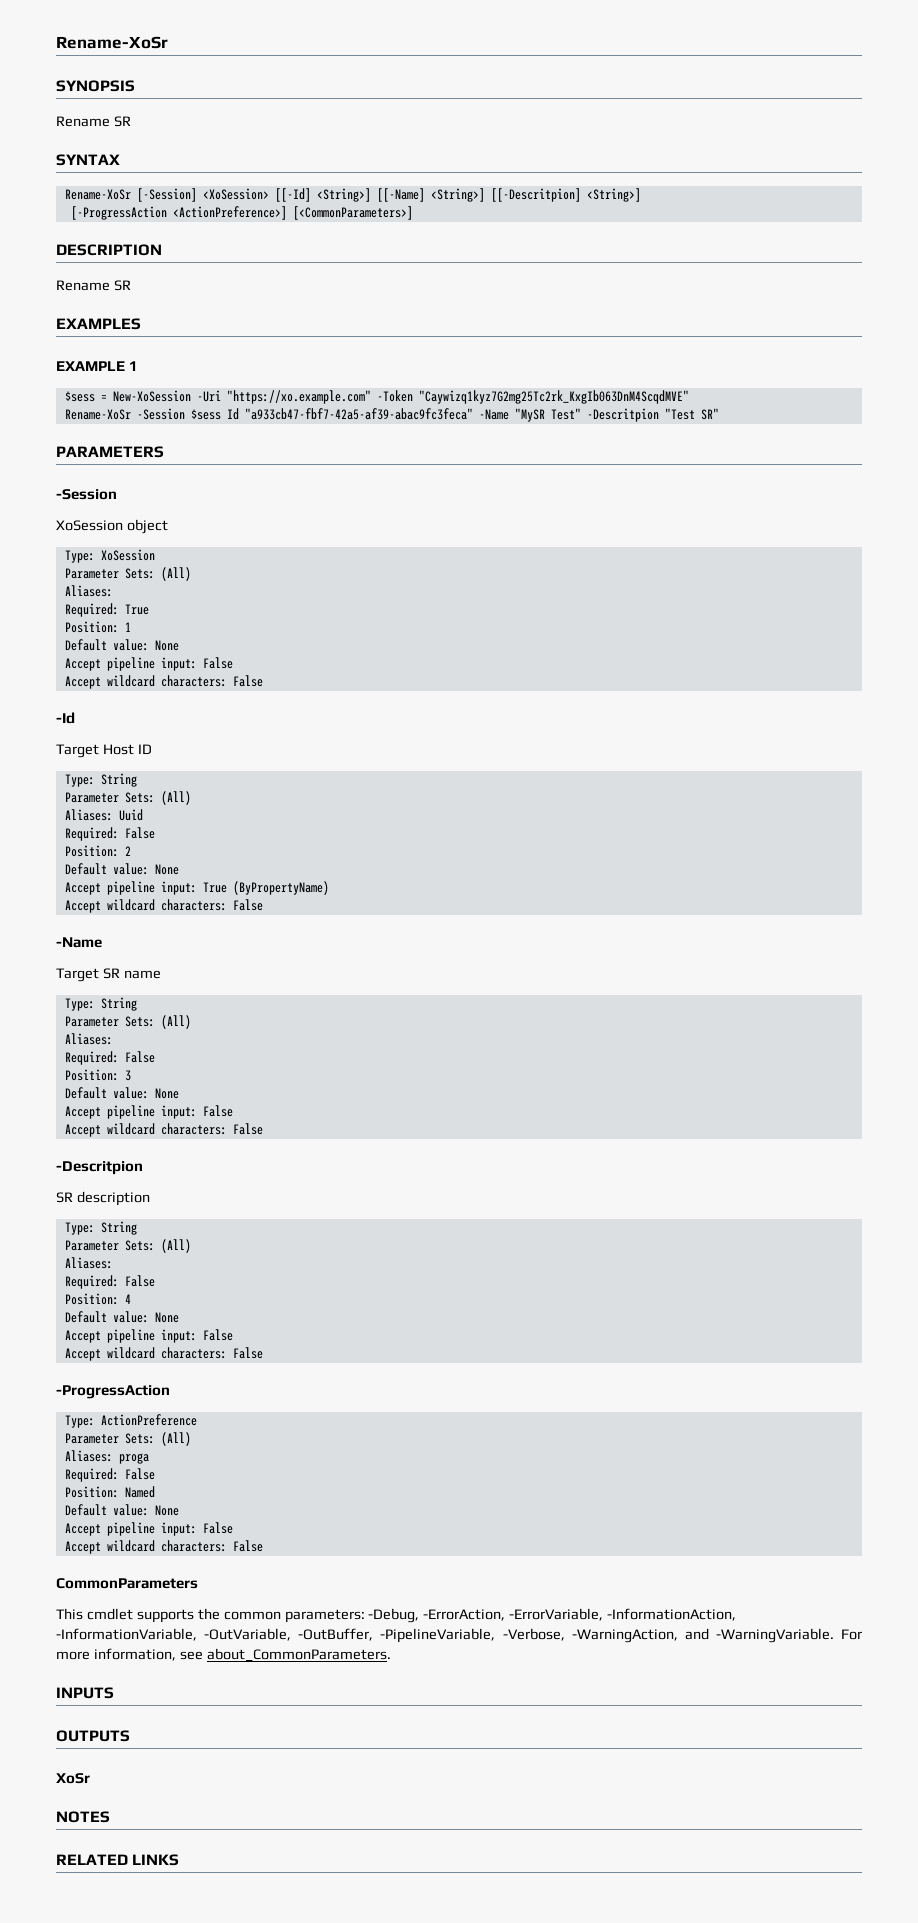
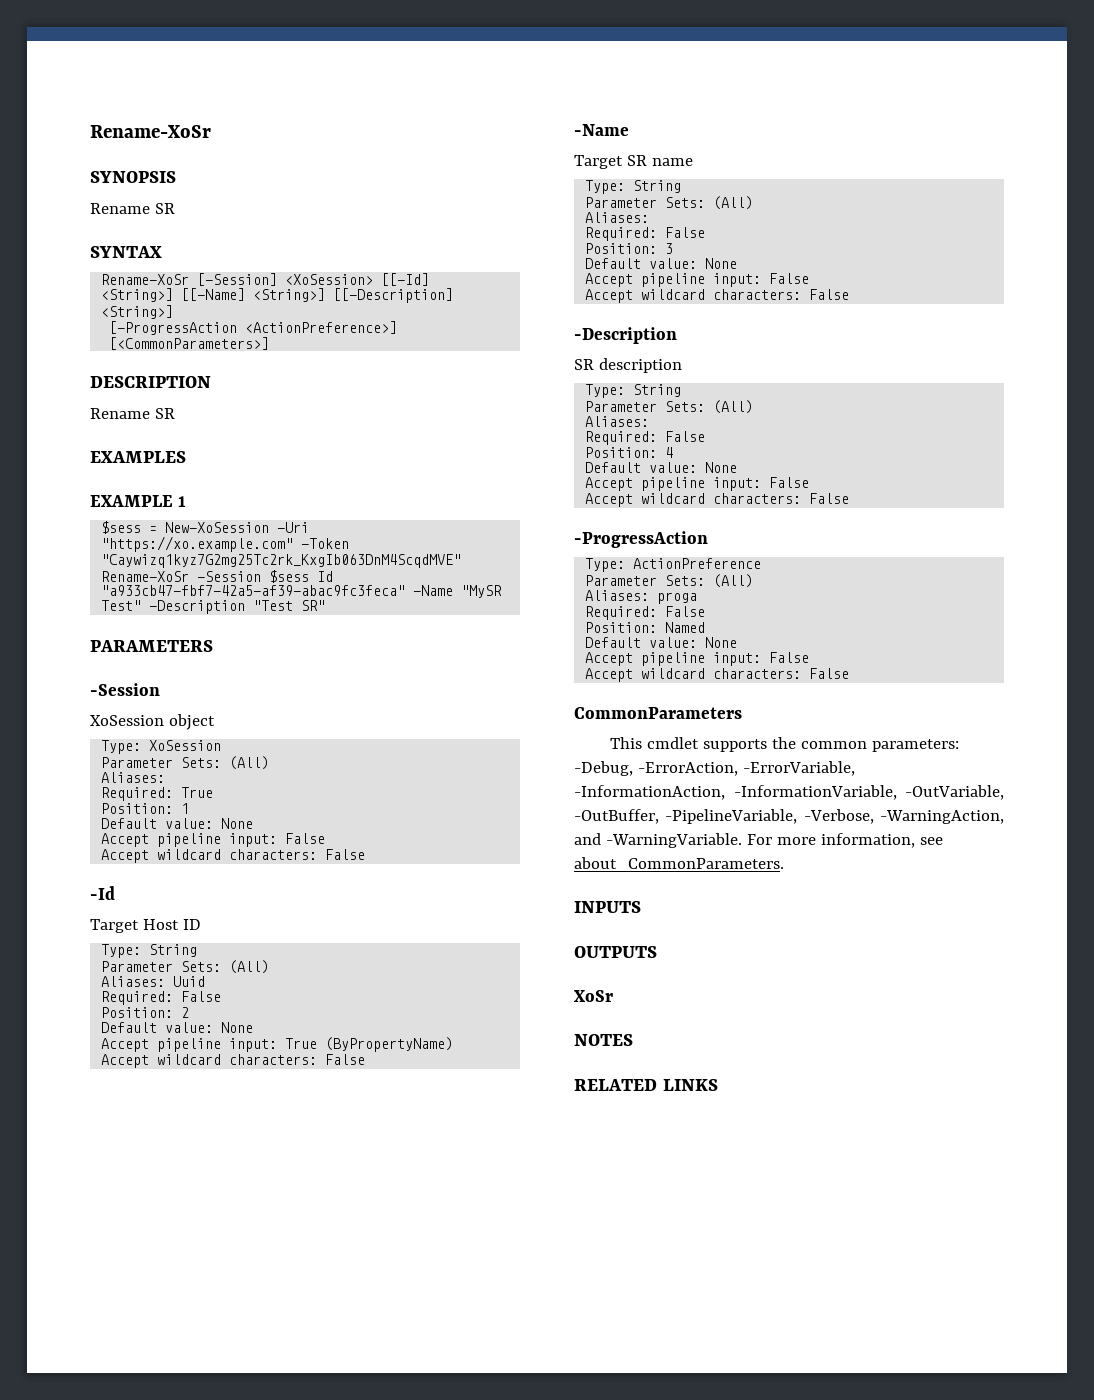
[490,188,581,202] [[-Descritpion] -> [333,288,454,303] [[-Description]
[586,408,659,422] -Descritpion -> [149,600,246,614] -Description
[56,1161,143,1175] -Descritpion -> [574,327,677,344] -Description

